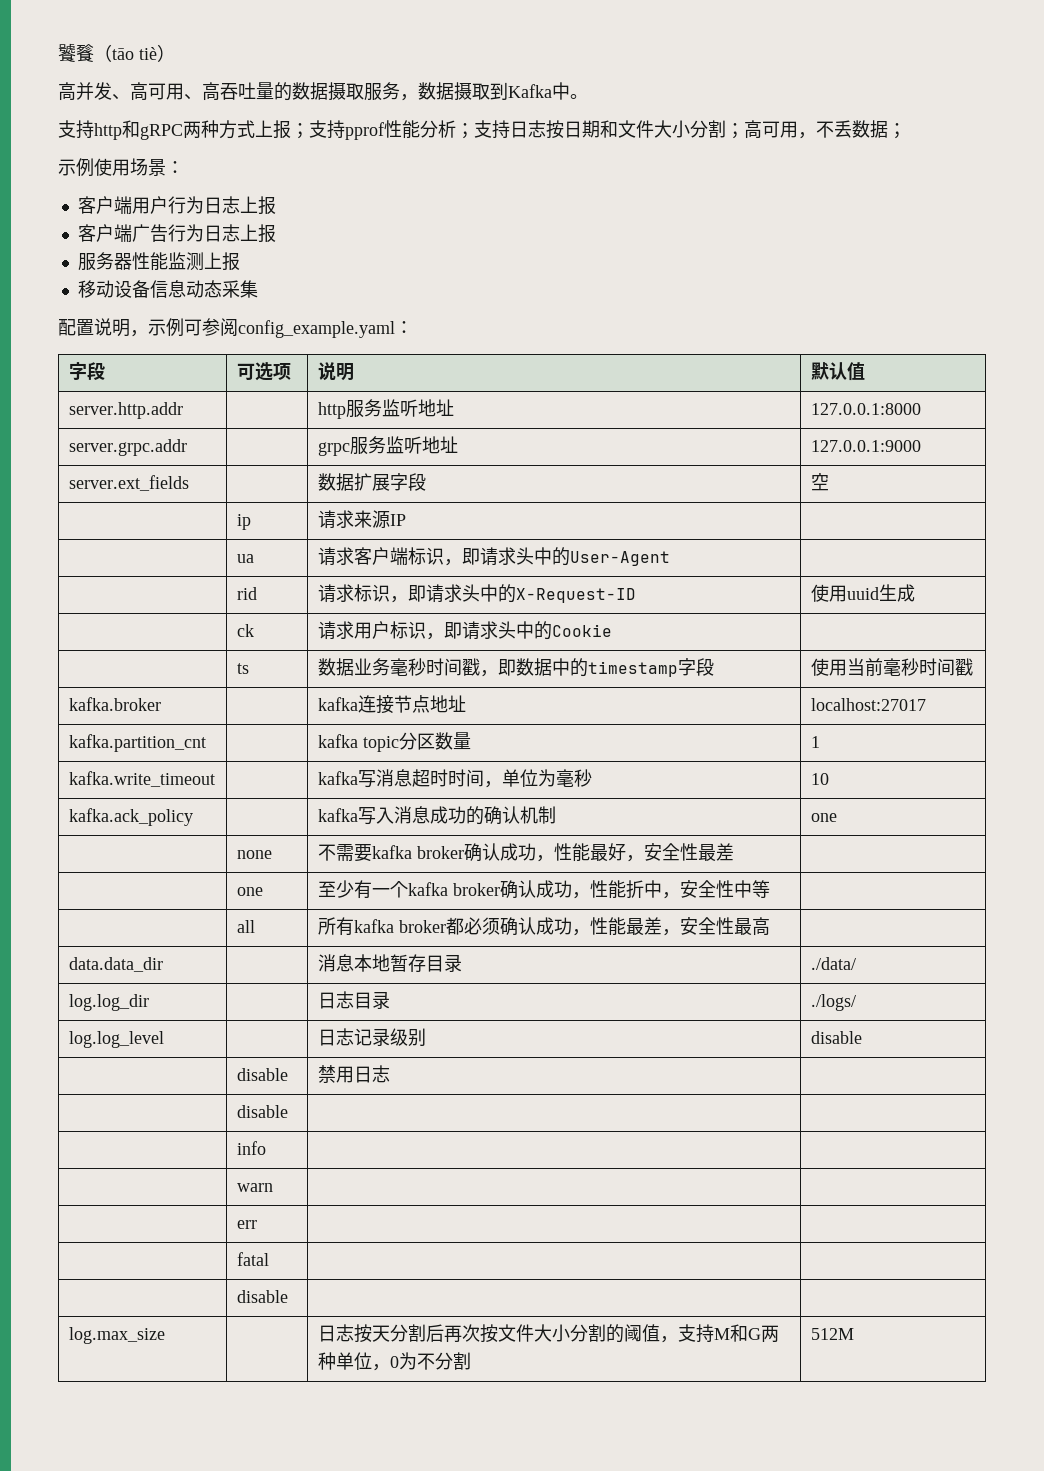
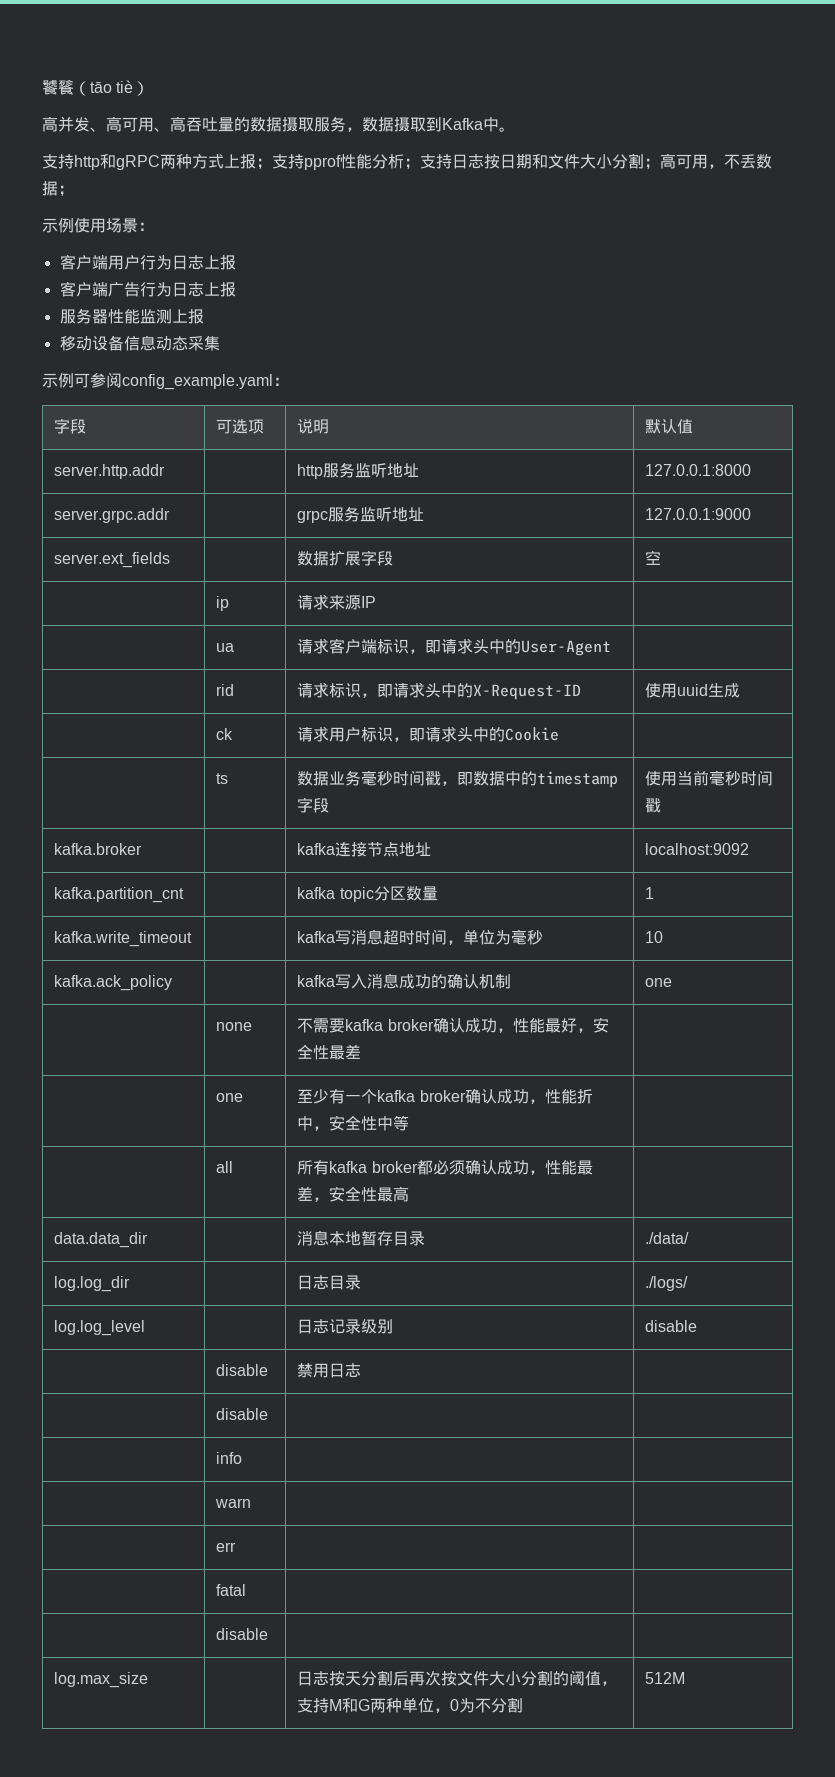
[58,318,148,337] 配置说明， -> (220, 343) none
[810,698,926,711] localhost:27017 -> [645,843,750,855] localhost:9092

